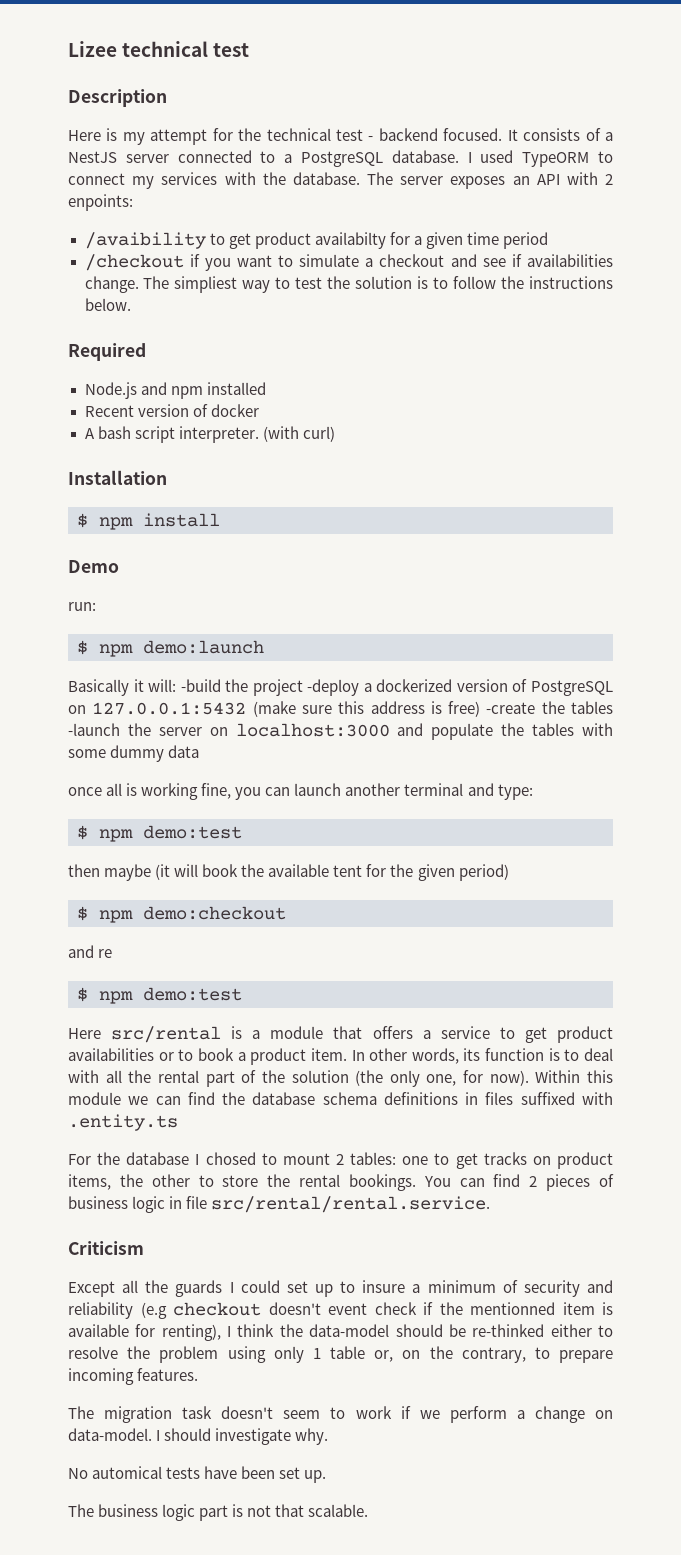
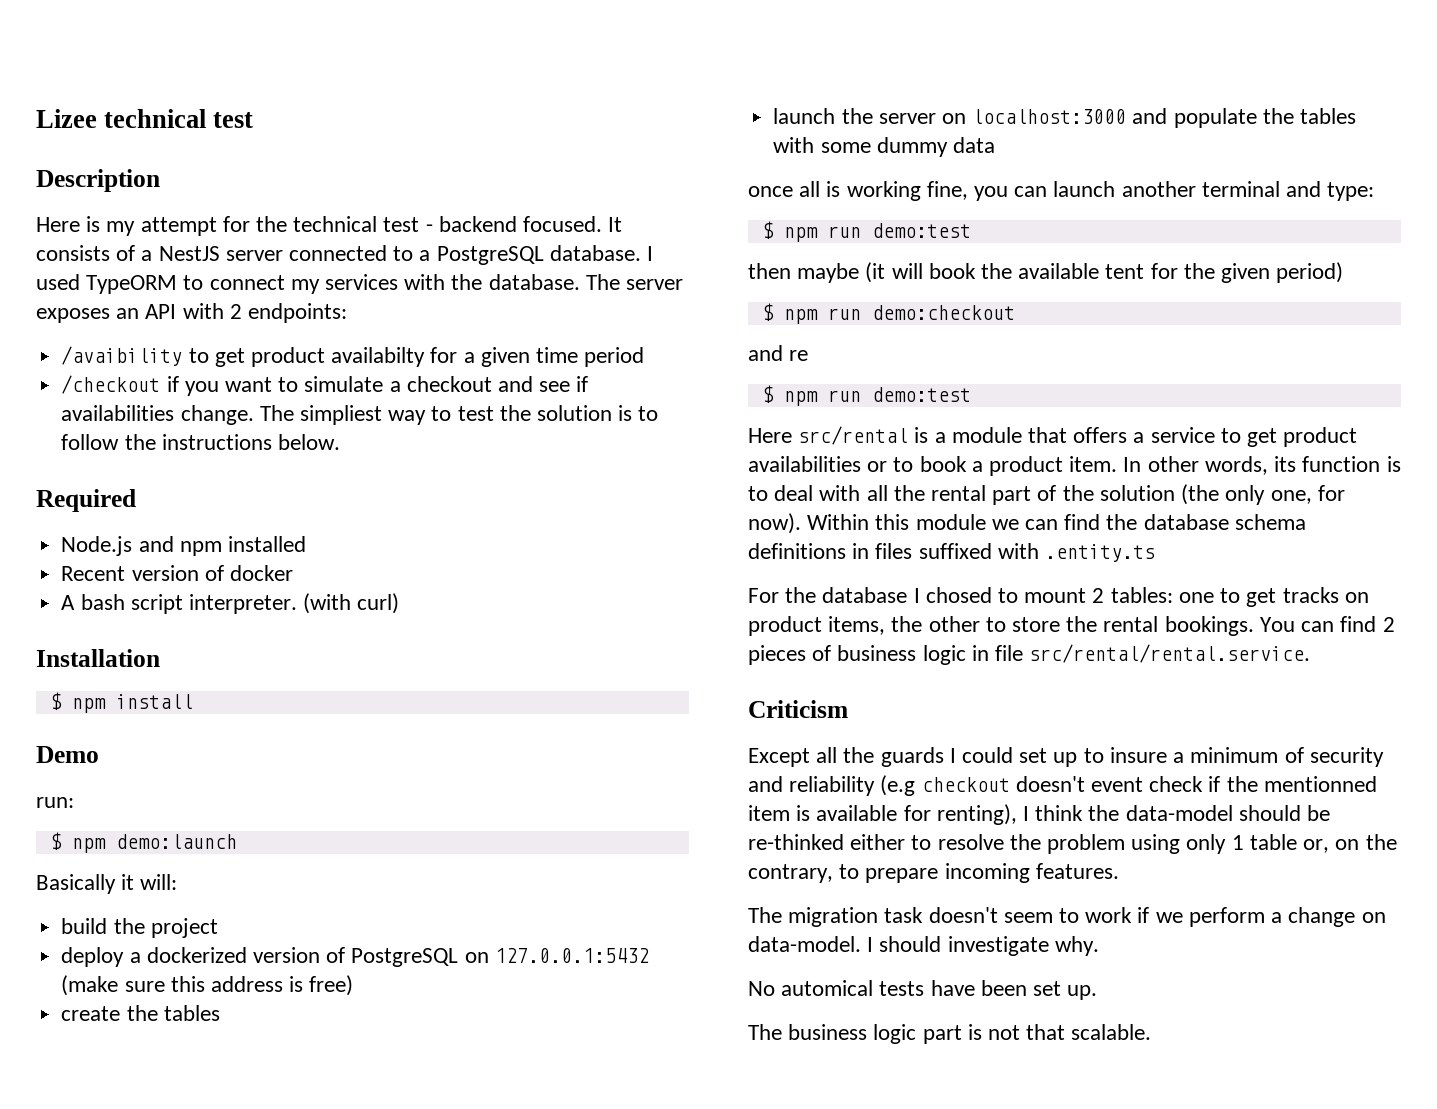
[68,194,133,211] enpoints: -> [248,303,348,323] endpoints:
[180,679,221,692] -build -> [61,918,108,934] // build
[307,679,360,696] -deploy -> [61,947,125,967] // deploy
[486,701,614,714] [68,723,120,736] -create the tables -launch -> [61,1005,220,1021] [773,108,836,124] // create the tables // launch
(133, 835) none -> [827,226,861,238] run
(133, 916) none -> [827,308,861,320] run
(133, 997) none -> [827,390,861,402] run

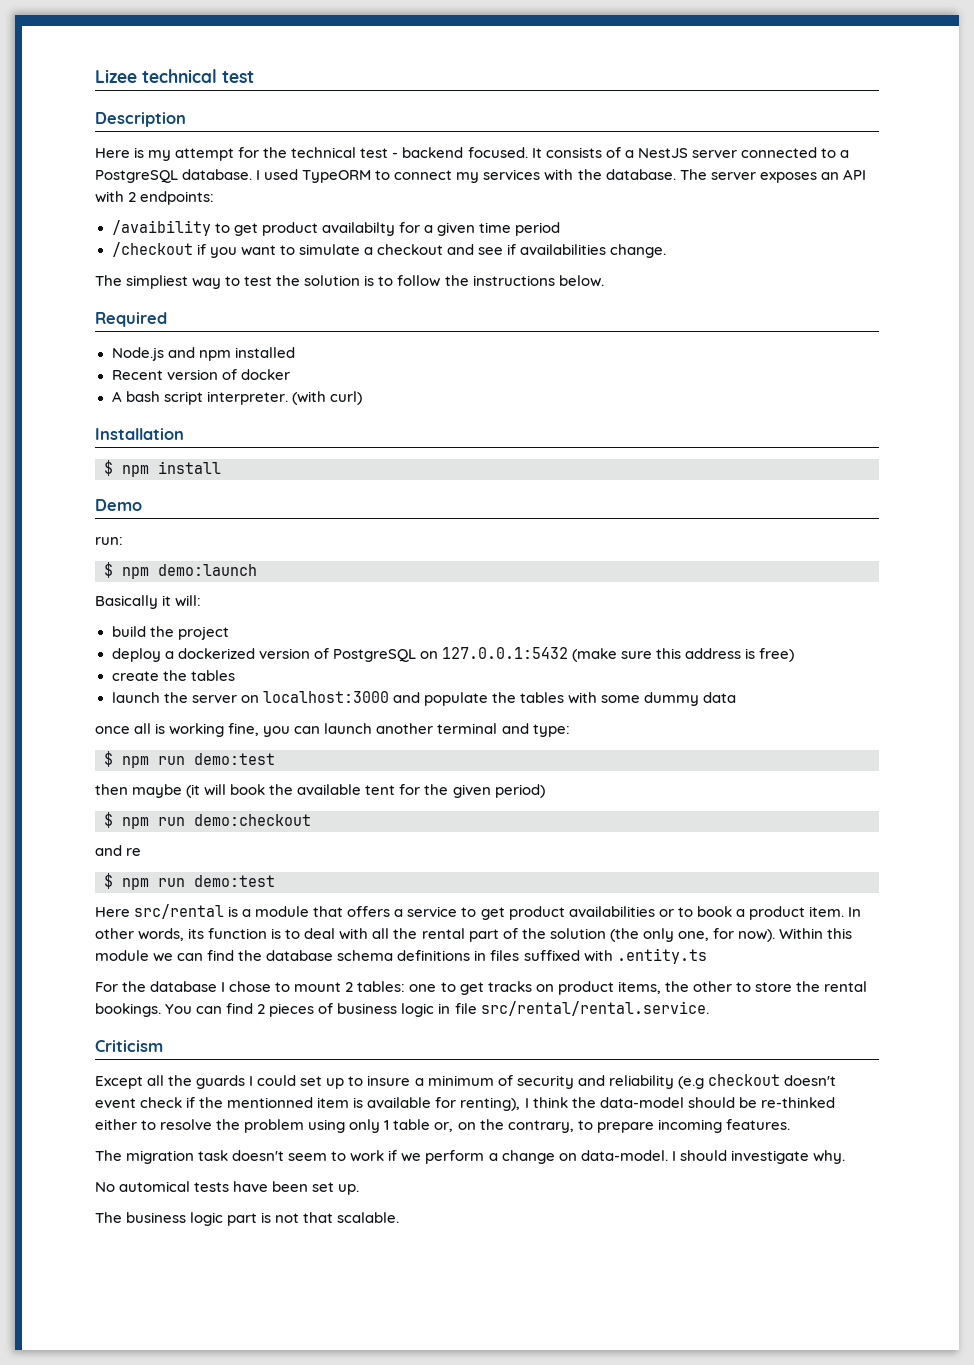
(254, 415) none -> (667, 251) //
[925,587,992,603] chosed -> [229,981,272,992] chose

